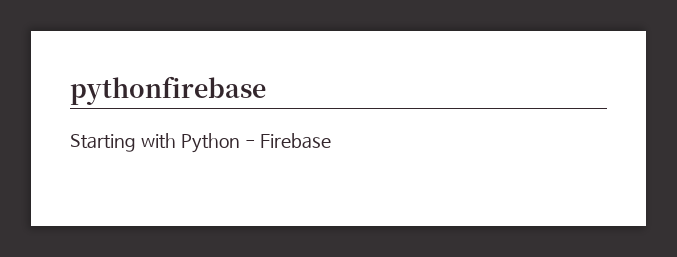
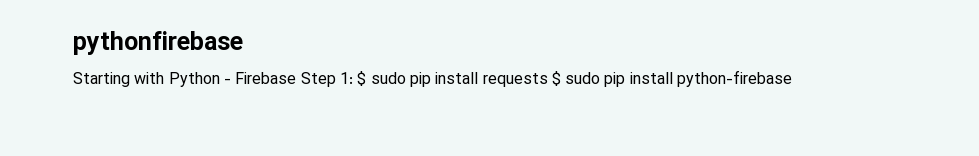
(332, 141) none -> [300,70,793,87] Step 1: $ sudo pip install requests $ sudo pip install python-firebase

